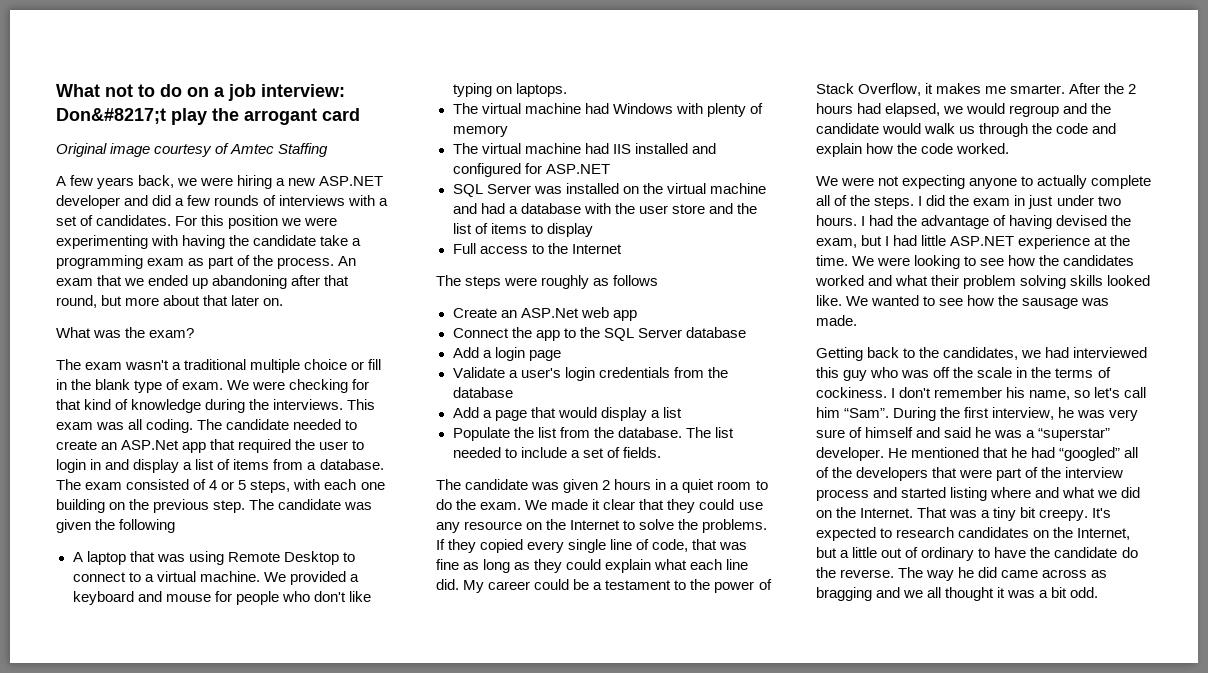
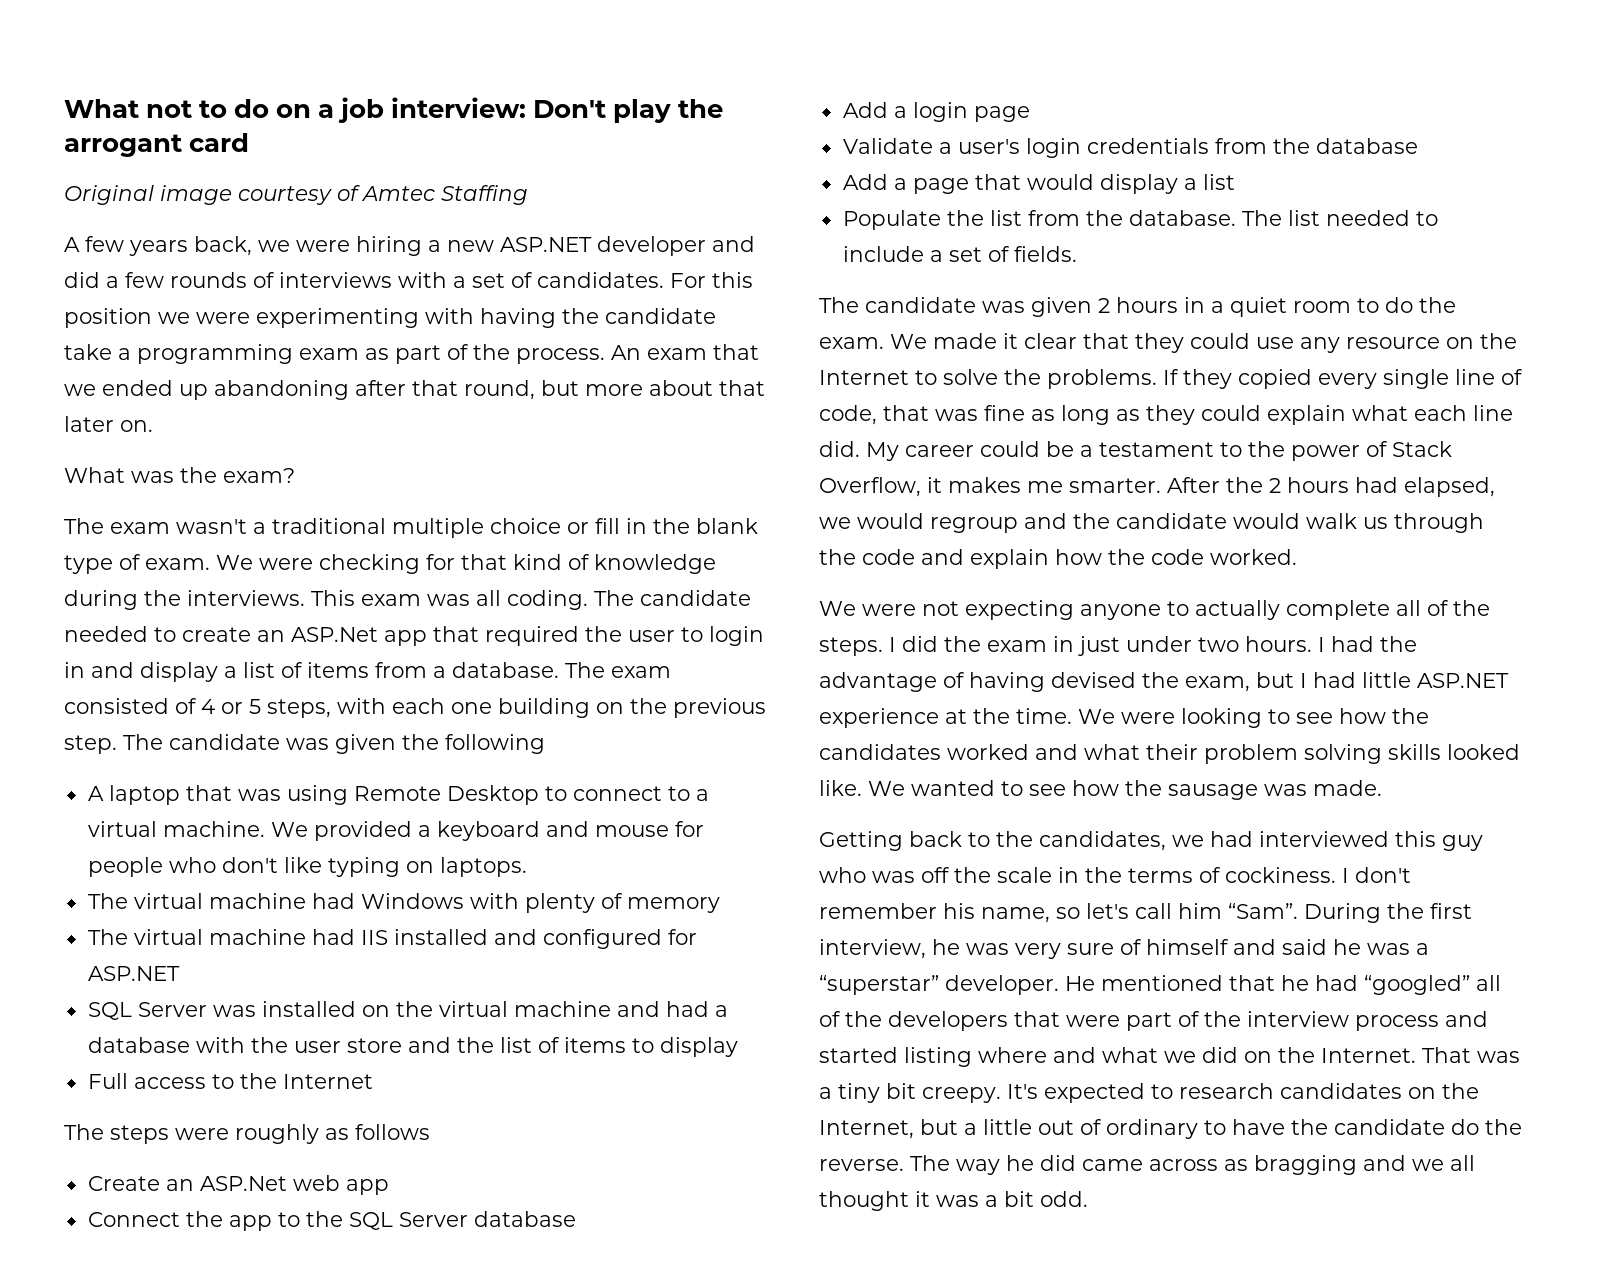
[56,108,166,124] Don&#8217;t -> [533,100,607,118] Don't

